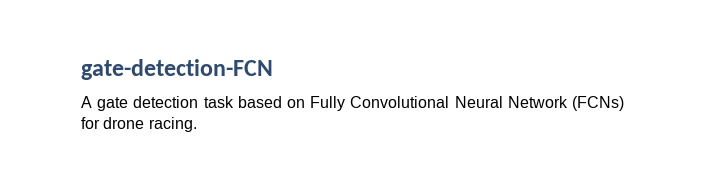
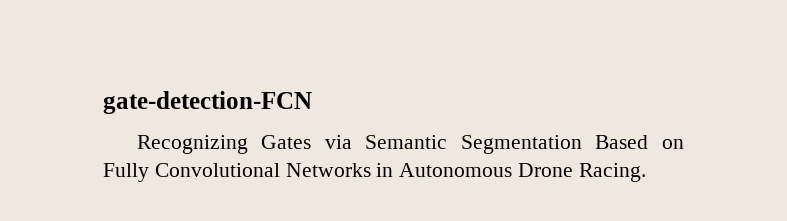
[81,96,624,111] [81,117,197,132] A gate detection task based on Fully Convolutional Neural Network (FCNs) for drone racing. -> [136,135,684,154] [103,163,646,182] Recognizing Gates via Semantic Segmentation Based on Fully Convolutional Networks in Autonomous Drone Racing.

